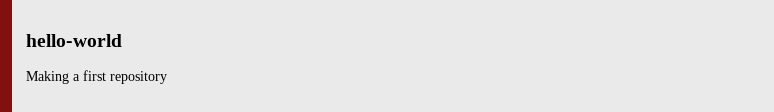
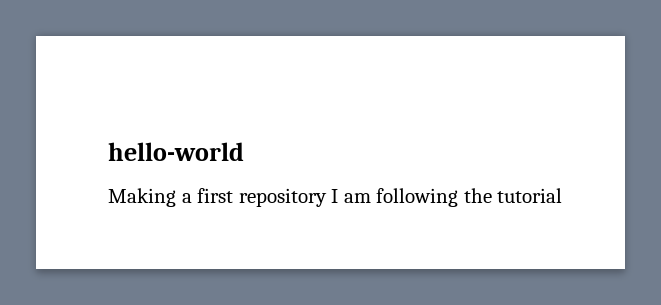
(167, 77) none -> [331,188,563,207] I am following the tutorial

